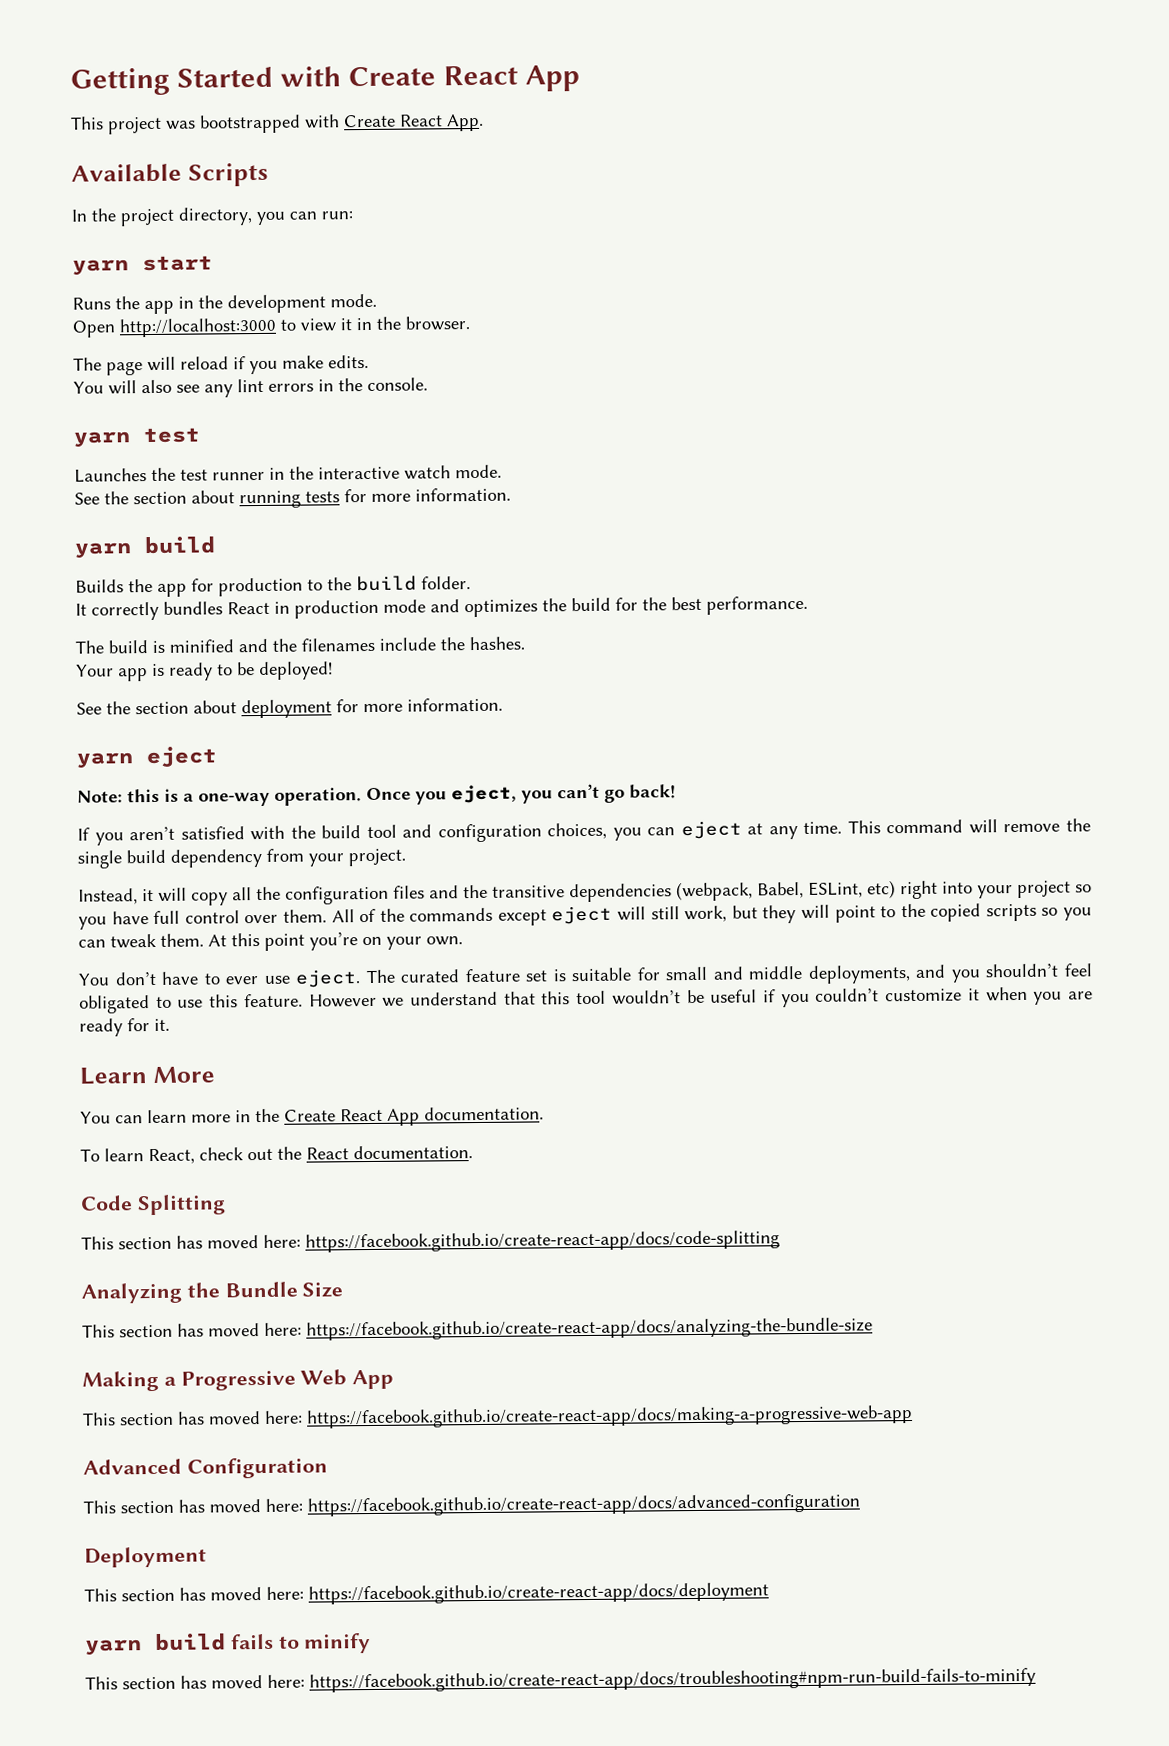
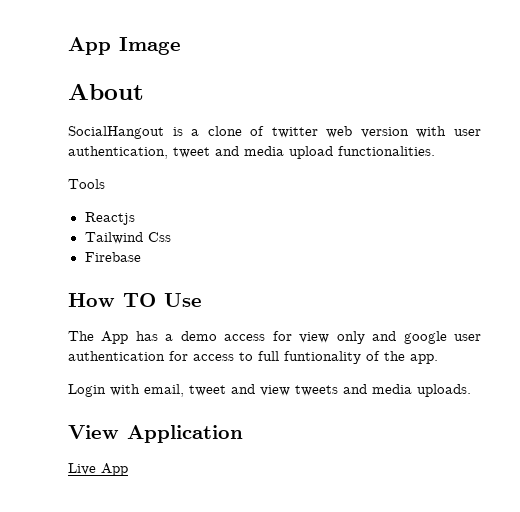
[70,65,581,96] [70,113,484,135] [71,162,268,187] [71,207,353,227] [72,255,213,276] [72,293,377,315] [72,316,470,338] [73,354,369,376] [73,377,428,398] [73,427,201,448] [74,464,502,483] [74,487,511,509] [74,536,216,559] [75,575,471,597] [75,595,808,621] [75,636,525,654] [76,661,333,682] [76,697,503,719] [76,746,217,769] [77,783,676,807] [77,818,1091,846] [77,848,406,869] [78,880,1092,906] [78,903,1093,930] [78,932,463,951] [78,963,1092,988] [79,986,1093,1014] [79,1018,170,1037] [79,1066,215,1085] [80,1106,544,1126] [80,1145,473,1165] [80,1194,226,1216] [81,1230,780,1253] [81,1281,344,1304] [82,1317,873,1341] [82,1369,395,1392] [82,1404,913,1429] [83,1457,328,1479] [83,1493,860,1517] [84,1546,207,1568] [84,1582,769,1605] [85,1633,372,1656] [85,1667,1036,1693] Getting Started with Create React App // This project was bootstrapped with Create React App. // Available Scripts // In the project directory, you can run: // yarn start // Runs the app in the development mode. // Open http://localhost:3000 to view it in the browser. // The page will reload if you make edits. // You will also see any lint errors in the console. // yarn test // Launches the test runner in the interactive watch mode. // See the section about running tests for more information. // yarn build // Builds the app for production to the build folder. // It correctly bundles React in production mode and optimizes the build for the best performance. // The build is minified and the filenames include the hashes. // Your app is ready to be deployed! // See the section about deployment for more information. // yarn eject // Note: this is a one-way operation. Once you eject, you can’t go back! // If you aren’t satisfied with the build tool and configuration choices, you can eject at any time. This command will remove the single build dependency from your project. // Instead, it will copy all the configuration files and the transitive dependencies (webpack, Babel, ESLint, etc) right into your project so you have full control over them. All of the commands except eject will still work, but they will point to the copied scripts so you can tweak them. At this point you’re on your own. // You don’t have to ever use eject. The curated feature set is suitable for small and middle deployments, and you shouldn’t feel obligated to use this feature. However we understand that this tool wouldn’t be useful if you couldn’t customize it when you are ready for it. // Learn More // You can learn more in the Create React App documentation. // To learn React, check out the React documentation. // Code Splitting // This section has moved here: https://facebook.github.io/create-react-app/docs/code-splitting // Analyzing the Bundle Size // This section has moved here: https://facebook.github.io/create-react-app/docs/analyzing-the-bundle-size // Making a Progressive Web App // This section has moved here: https://facebook.github.io/create-react-app/docs/making-a-progressive-web-app // Advanced Configuration // This section has moved here: https://facebook.github.io/create-react-app/docs/advanced-configuration // Deployment // This section has moved here: https://facebook.github.io/create-react-app/docs/deployment // yarn build fails to minify // This section has moved here: https://facebook.github.io/create-react-app/docs/troubleshooting#npm-run-build-fails-to-minify -> [68,37,181,55] [68,83,144,100] [68,126,481,139] [68,146,435,159] [68,179,105,189] [84,212,135,225] [84,232,171,244] [84,252,141,262] [68,293,202,307] [68,331,481,344] [68,351,438,364] [68,384,471,397] [68,425,243,443] [68,463,128,476] App Image // About // SocialHangout is a clone of twitter web version with user authentication, tweet and media upload functionalities. // Tools // Reactjs // Tailwind Css // Firebase // How TO Use // The App has a demo access for view only and google user authentication for access to full funtionality of the app. // Login with email, tweet and view tweets and media uploads. // View Application // Live App

